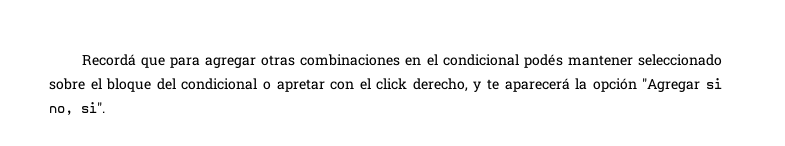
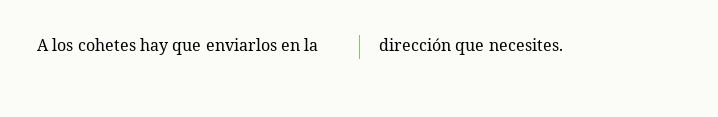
[81,54,722,68] [49,78,722,92] [49,102,105,115] Recordá que para agregar otras combinaciones en el condicional podés mantener seleccionado sobre el bloque del condicional o apretar con el click derecho, y te aparecerá la opción "Agregar si no, si". -> [37,38,563,55] A los cohetes hay que enviarlos en la dirección que necesites.

